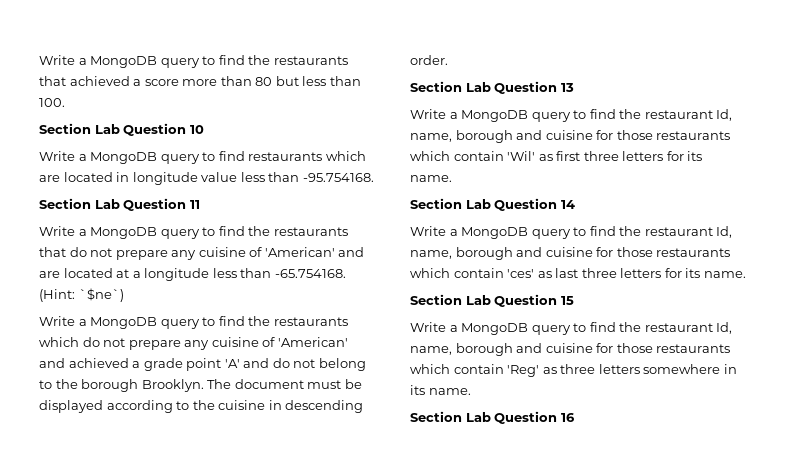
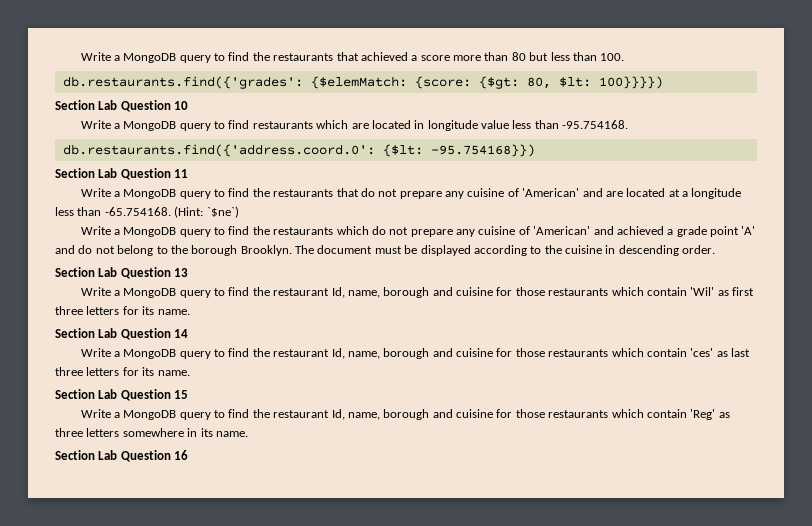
(65, 102) none -> [62,76,663,89] // db.restaurants.find({'grades': {$elemMatch: {score: {$gt: 80, $lt: 100}}}})
(374, 177) none -> [62,144,535,157] // db.restaurants.find({'address.coord.0': {$lt: -95.754168}})

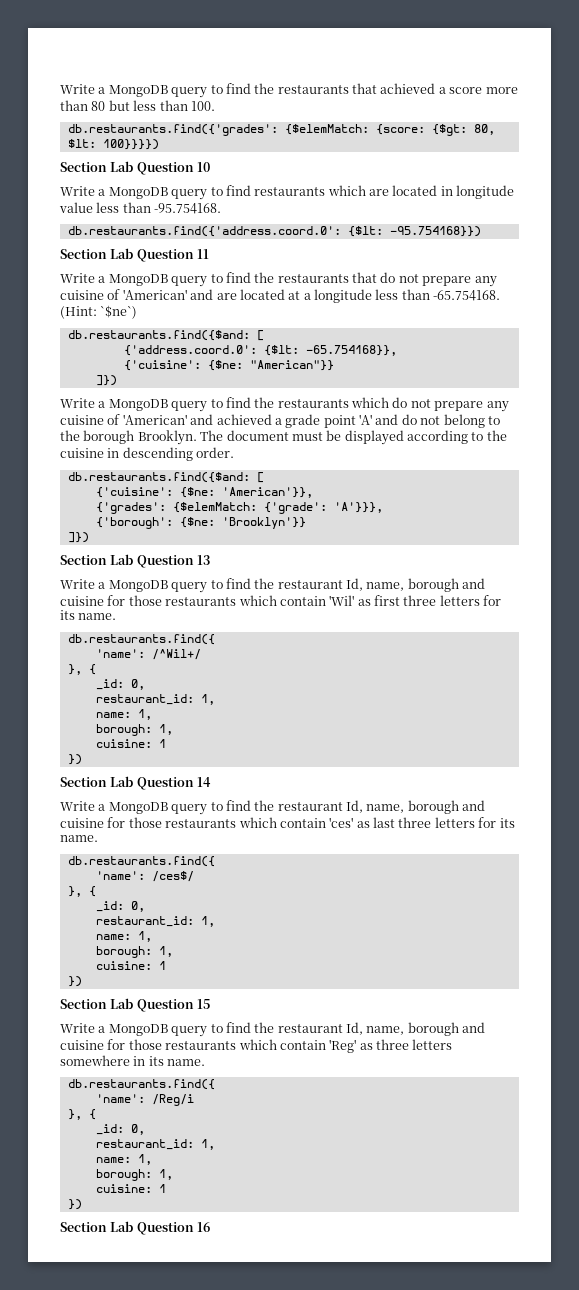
(239, 212) none -> [67,330,264,341] [123,345,397,356] [123,360,334,371] [95,375,117,386] // db.restaurants.find({$and: [ // {'address.coord.0': {$lt: -65.754168}}, // {'cuisine': {$ne: "American"}} // ]})
(716, 249) none -> [67,472,264,483] [95,487,313,498] [95,502,383,514] [95,517,306,529] [67,532,89,543] // db.restaurants.find({$and: [ // {'cuisine': {$ne: 'American'}}, // {'grades': {$elemMatch: {'grade': 'A'}}}, // {'borough': {$ne: 'Brooklyn'}} // ]})
(190, 312) none -> [67,634,215,645] [95,649,201,660] [67,664,96,675] [95,679,145,690] [95,694,215,705] [95,709,152,720] [95,724,173,736] [95,739,166,748] [67,754,82,765] // db.restaurants.find({ // 'name': /^Wil+/ // }, { // _id: 0, // restaurant_id: 1, // name: 1, // borough: 1, // cuisine: 1 // })
(190, 373) none -> [67,856,215,867] [95,871,194,882] [67,886,96,897] [95,901,145,912] [95,916,215,927] [95,931,152,942] [95,946,173,958] [95,961,166,970] [67,976,82,987] // db.restaurants.find({ // 'name': /ces$/ // }, { // _id: 0, // restaurant_id: 1, // name: 1, // borough: 1, // cuisine: 1 // })
(248, 434) none -> [67,1079,215,1090] [95,1094,194,1106] [67,1109,96,1120] [95,1124,145,1135] [95,1139,215,1150] [95,1154,152,1165] [95,1169,173,1181] [95,1184,166,1193] [67,1199,82,1210] // db.restaurants.find({ // 'name': /Reg/i // }, { // _id: 0, // restaurant_id: 1, // name: 1, // borough: 1, // cuisine: 1 // })

